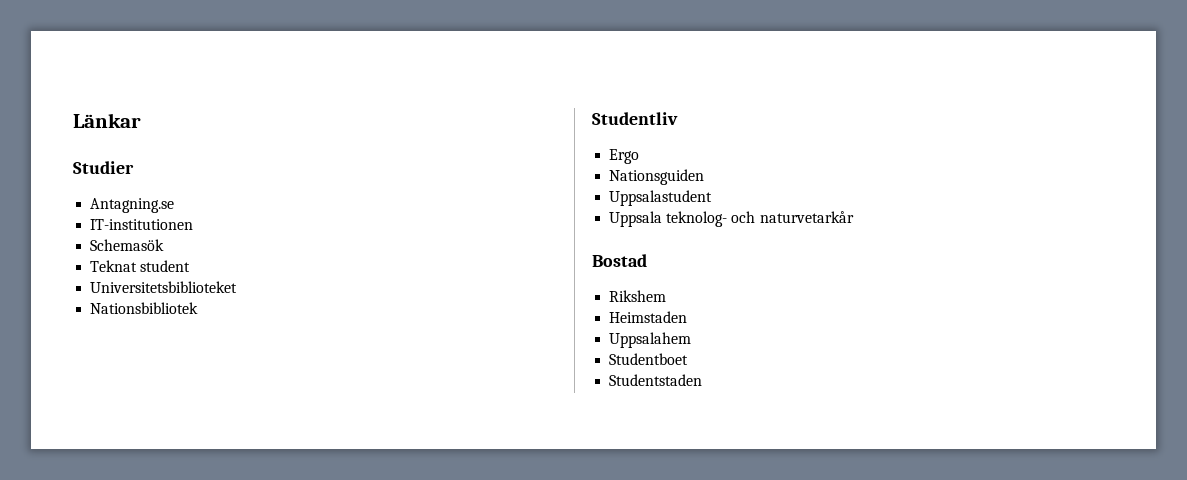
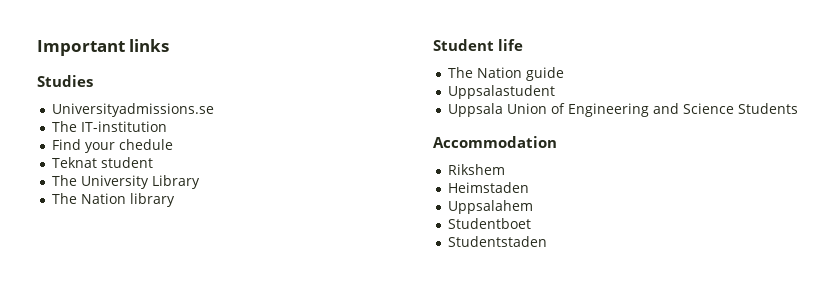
[73,113,141,128] [73,161,134,174] [90,198,175,213] [90,219,194,230] [90,239,165,251] [90,260,191,272] [90,281,238,293] [90,302,199,314] [592,112,678,125] [609,149,640,164] [609,169,705,185] [609,190,713,206] [609,211,854,227] [592,254,647,267] Länkar // Studier // Antagning.se // IT-institutionen // Schemasök // Teknat student // Universitetsbiblioteket // Nationsbibliotek // Studentliv // Ergo // Nationsguiden // Uppsalastudent // Uppsala teknolog- och naturvetarkår // Bostad -> [37,39,170,56] [37,75,93,87] [51,103,214,117] [51,121,167,132] [51,139,173,153] [51,157,153,168] [51,175,200,189] [51,193,175,207] [433,39,524,51] [447,67,564,81] [447,85,555,99] [447,103,798,117] [433,136,557,148] Important links // Studies // Universityadmissions.se // The IT-institution // Find your chedule // Teknat student // The University Library // The Nation library // Student life // The Nation guide // Uppsalastudent // Uppsala Union of Engineering and Science Students // Accommodation

